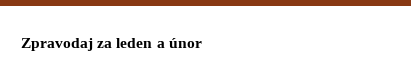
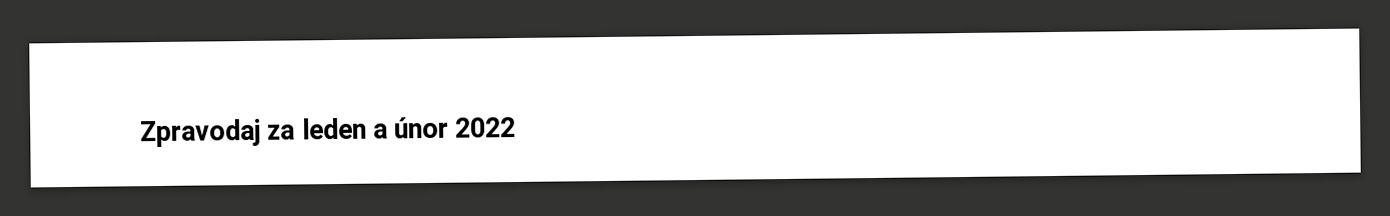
(202, 43) none -> [455,116,517,138] 2022

